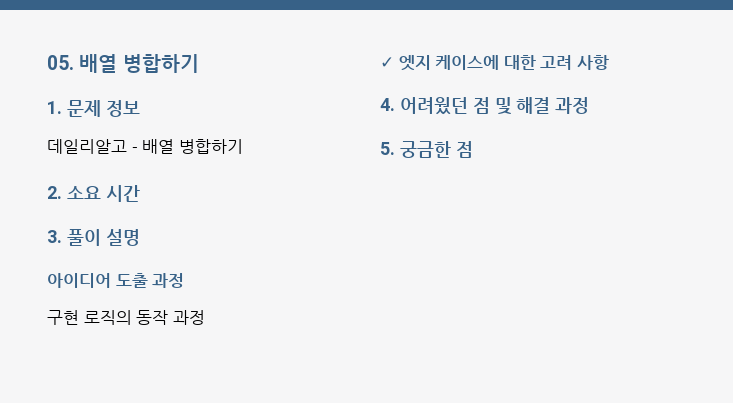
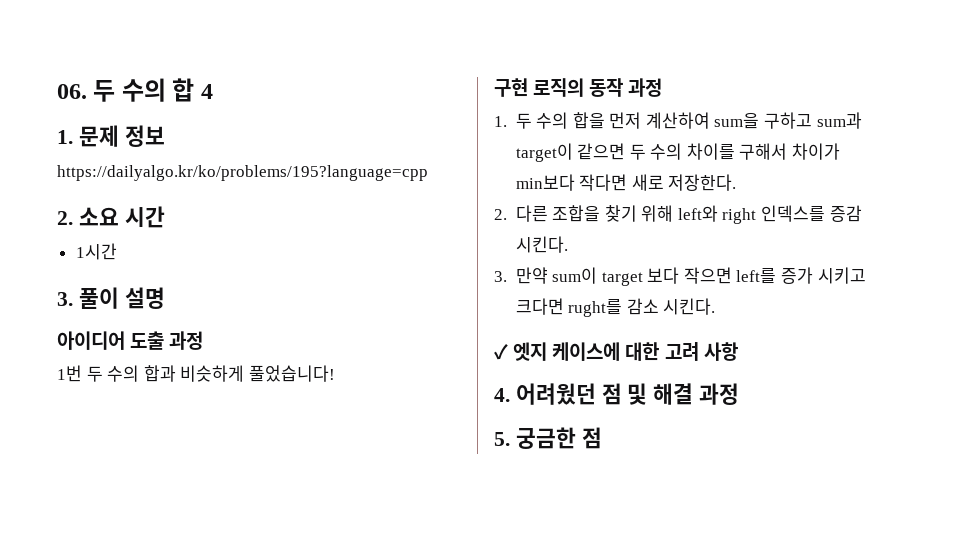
[47,54,199,73] 05. 배열 병합하기 -> [57,78,213,102] 06. 두 수의 합 4
[47,139,243,154] 데일리알고 - 배열 병합하기 -> [57,165,428,181] https://dailyalgo.kr/ko/problems/195?language=cpp
(140, 193) none -> [75,243,117,260] // 1시간
[47,310,205,325] 구현 로직의 동작 과정 -> [57,365,335,382] [494,78,663,97] [494,112,862,129] [515,143,841,162] [515,174,737,191] [494,205,862,224] [515,236,568,253] [494,267,866,286] [515,298,716,317] 1번 두 수의 합과 비슷하게 풀었습니다! // 구현 로직의 동작 과정 // 1. 두 수의 합을 먼저 계산하여 sum을 구하고 sum과 target이 같으면 두 수의 차이를 구해서 차이가 min보다 작다면 새로 저장한다. // 2. 다른 조합을 찾기 위해 left와 right 인덱스를 증감 시킨다. // 3. 만약 sum이 target 보다 작으면 left를 증가 시키고 크다면 rught를 감소 시킨다.

